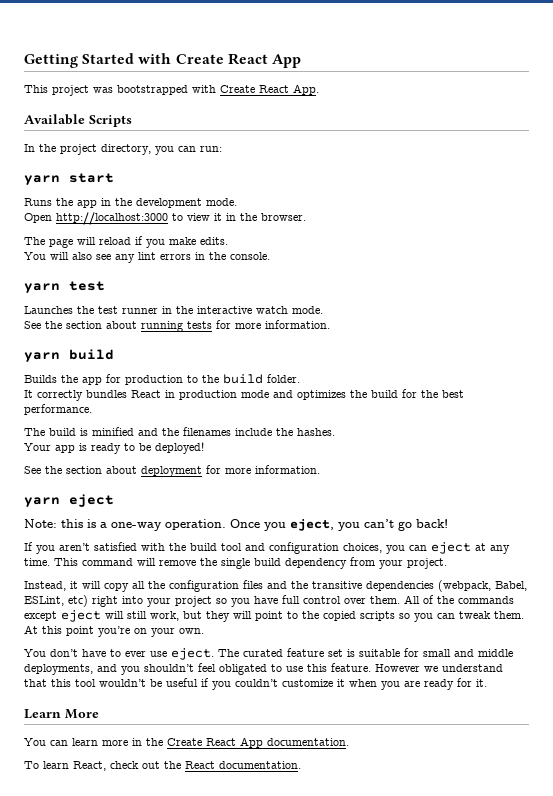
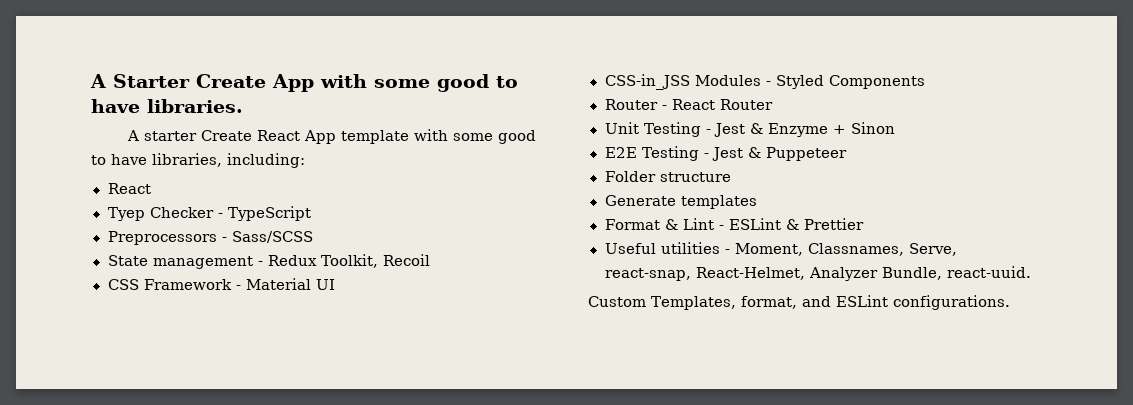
[24,53,301,68] [24,84,319,96] [24,114,132,127] [24,144,222,155] [24,173,114,185] [24,198,237,208] [24,212,306,225] [24,236,228,248] [24,252,270,263] [24,281,105,293] [24,306,323,314] [24,320,330,332] [24,349,114,362] [24,374,300,385] [24,389,464,401] [24,404,92,415] [24,427,335,436] [24,442,204,454] [24,465,320,477] [24,494,114,507] [24,519,448,531] [24,542,510,554] [24,557,447,569] [24,580,527,592] [24,595,514,607] [24,610,524,622] [24,625,204,637] [24,648,513,660] [24,663,503,675] [24,678,487,690] [24,709,99,719] [24,737,349,748] [24,761,301,771] Getting Started with Create React App // This project was bootstrapped with Create React App. // Available Scripts // In the project directory, you can run: // yarn start // Runs the app in the development mode. // Open http://localhost:3000 to view it in the browser. // The page will reload if you make edits. // You will also see any lint errors in the console. // yarn test // Launches the test runner in the interactive watch mode. // See the section about running tests for more information. // yarn build // Builds the app for production to the build folder. // It correctly bundles React in production mode and optimizes the build for the best performance. // The build is minified and the filenames include the hashes. // Your app is ready to be deployed! // See the section about deployment for more information. // yarn eject // Note: this is a one-way operation. Once you eject, you can’t go back! // If you aren’t satisfied with the build tool and configuration choices, you can eject at any time. This command will remove the single build dependency from your project. // Instead, it will copy all the configuration files and the transitive dependencies (webpack, Babel, ESLint, etc) right into your project so you have full control over them. All of the commands except eject will still work, but they will point to the copied scripts so you can tweak them. At this point you’re on your own. // You don’t have to ever use eject. The curated feature set is suitable for small and middle deployments, and you shouldn’t feel obligated to use this feature. However we understand that this tool wouldn’t be useful if you couldn’t customize it when you are ready for it. // Learn More // You can learn more in the Create React App documentation. // To learn React, check out the React documentation. -> [90,74,518,92] [91,99,243,113] [126,129,536,144] [91,153,305,168] [107,183,151,194] [107,206,311,221] [107,231,313,245] [107,254,431,269] [107,278,335,290] [604,74,925,90] [604,99,773,110] [604,122,896,137] [604,146,848,161] [604,171,731,182] [604,195,757,209] [604,218,864,230] [604,242,957,256] [604,266,1031,281] [588,295,1010,310] A Starter Create App with some good to have libraries. // A starter Create React App template with some good to have libraries, including: // React // Tyep Checker - TypeScript // Preprocessors - Sass/SCSS // State management - Redux Toolkit, Recoil // CSS Framework - Material UI // CSS-in_JSS Modules - Styled Components // Router - React Router // Unit Testing - Jest & Enzyme + Sinon // E2E Testing - Jest & Puppeteer // Folder structure // Generate templates // Format & Lint - ESLint & Prettier // Useful utilities - Moment, Classnames, Serve, react-snap, React-Helmet, Analyzer Bundle, react-uuid. // Custom Templates, format, and ESLint configurations.

